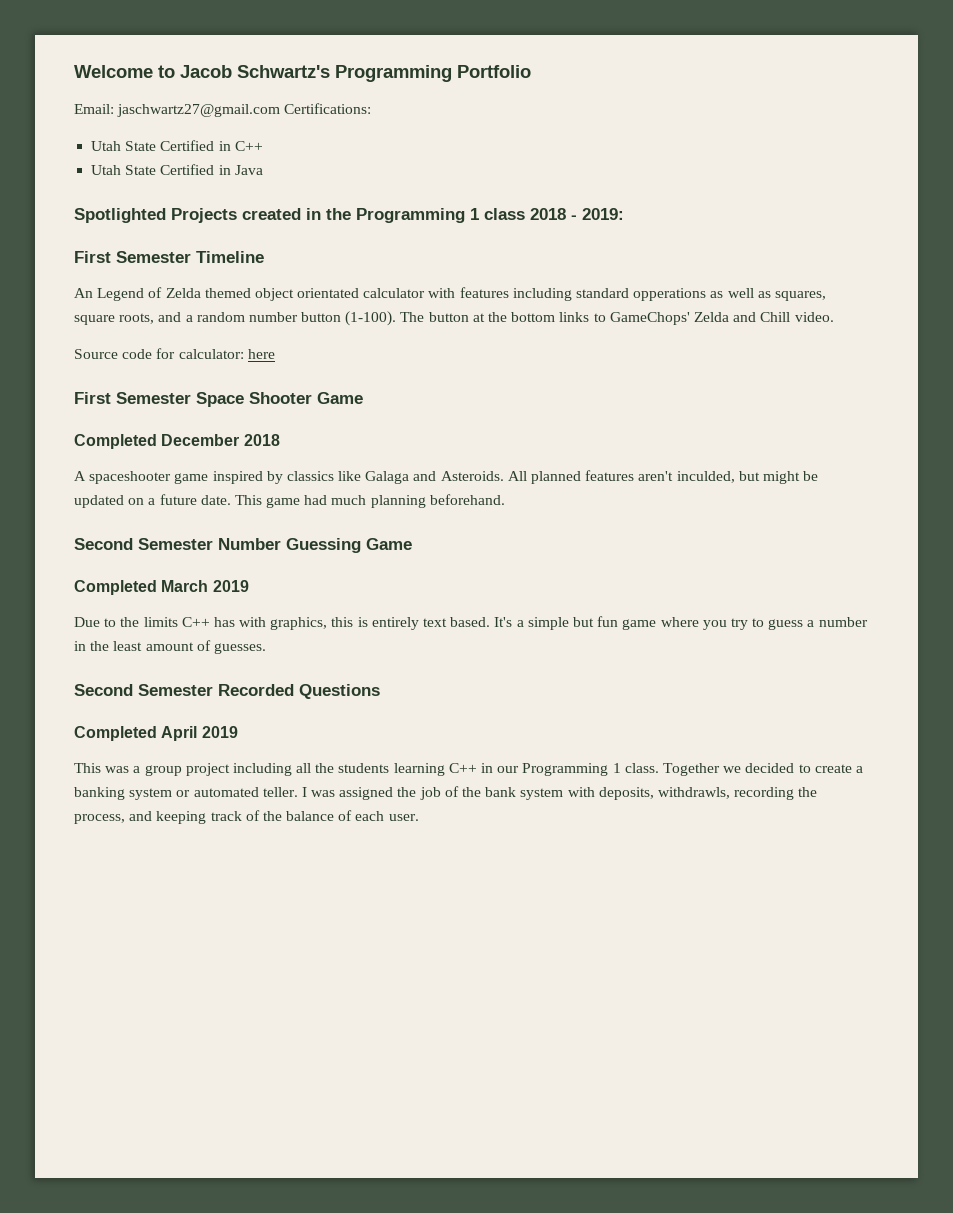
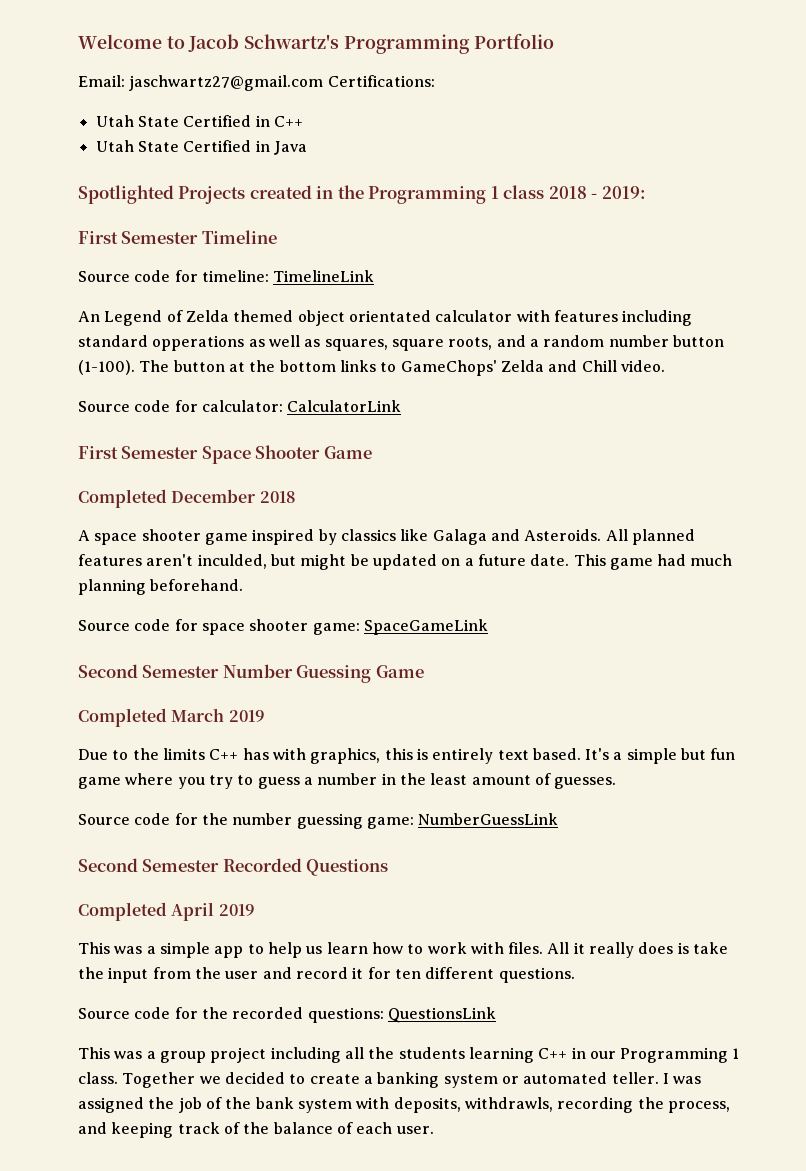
(264, 257) none -> [78,270,375,282] // Source code for timeline: TimelineLink
[247,349,275,359] here -> [287,400,402,412] CalculatorLink
[89,471,172,484] spaceshooter -> [94,529,201,545] space shooter
(505, 499) none -> [78,619,488,635] // Source code for space shooter game: SpaceGameLink
(266, 648) none -> [78,813,559,829] // Source code for the number guessing game: NumberGuessLink
(238, 732) none -> [78,942,729,958] [78,967,575,983] [78,1007,496,1023] // This was a simple app to help us learn how to work with files. All it really does is take the input from the user and record it for ten different questions. // Source code for the recorded questions: QuestionsLink

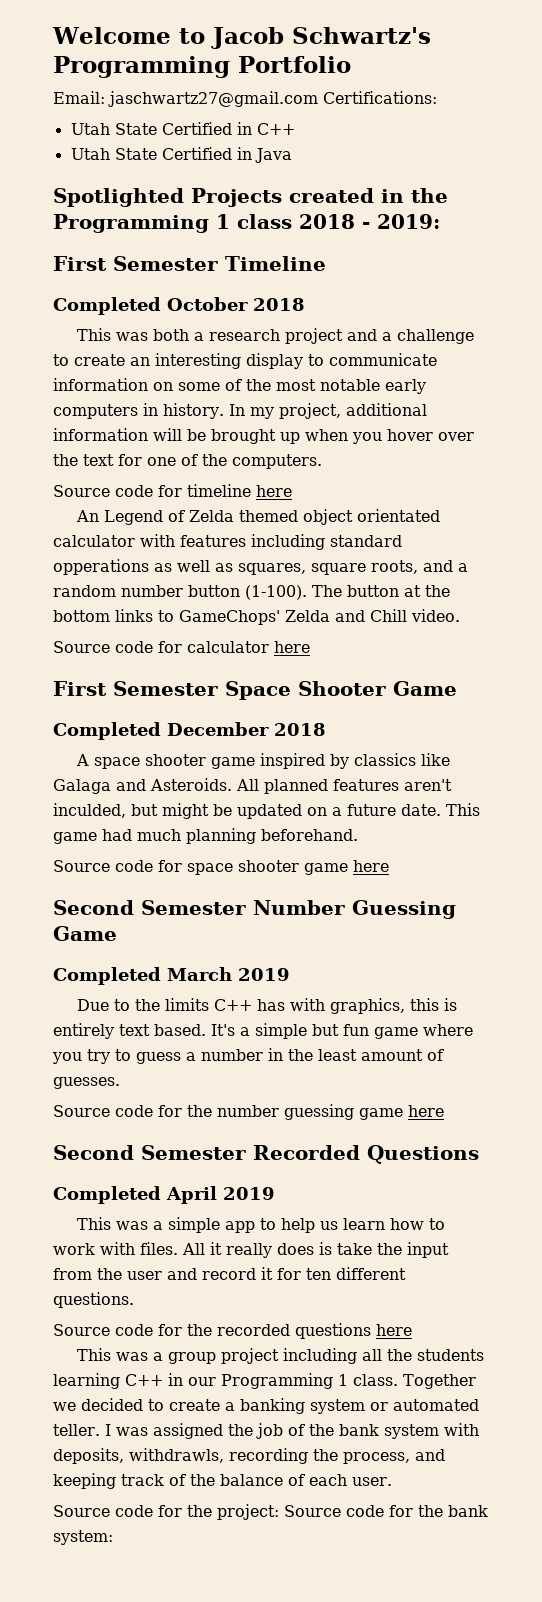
[78,270,375,282] // Source code for timeline: TimelineLink -> [53,297,305,315] [77,328,475,344] [53,353,437,369] [53,378,426,394] [53,403,427,419] [53,428,474,444] [53,454,322,469] [53,484,292,497] // Completed October 2018 // This was both a research project and a challenge to create an interesting display to communicate information on some of the most notable early computers in history. In my project, additional information will be brought up when you hover over the text for one of the computers. // Source code for timeline here
[201,400,402,412] calculator: CalculatorLink -> [187,641,310,653] calculator here
[312,619,488,635] game: SpaceGameLink -> [304,860,389,875] game here
[366,813,559,829] game: NumberGuessLink -> [359,1105,444,1120] game here
[307,1007,496,1023] questions: QuestionsLink -> [295,1323,412,1339] questions here
(434, 1130) none -> [53,1504,488,1520] [53,1530,113,1545] // Source code for the project: Source code for the bank system:

